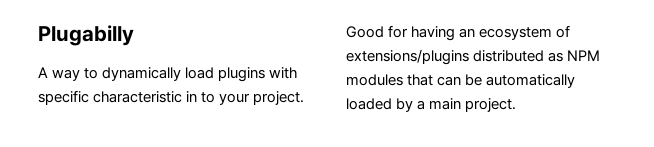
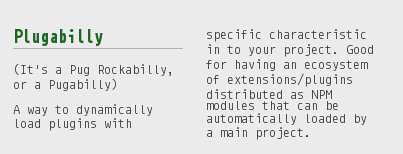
(134, 35) none -> [13,63,174,76] [13,78,118,91] // (It's a Pug Rockabilly, or a Pugabilly)

